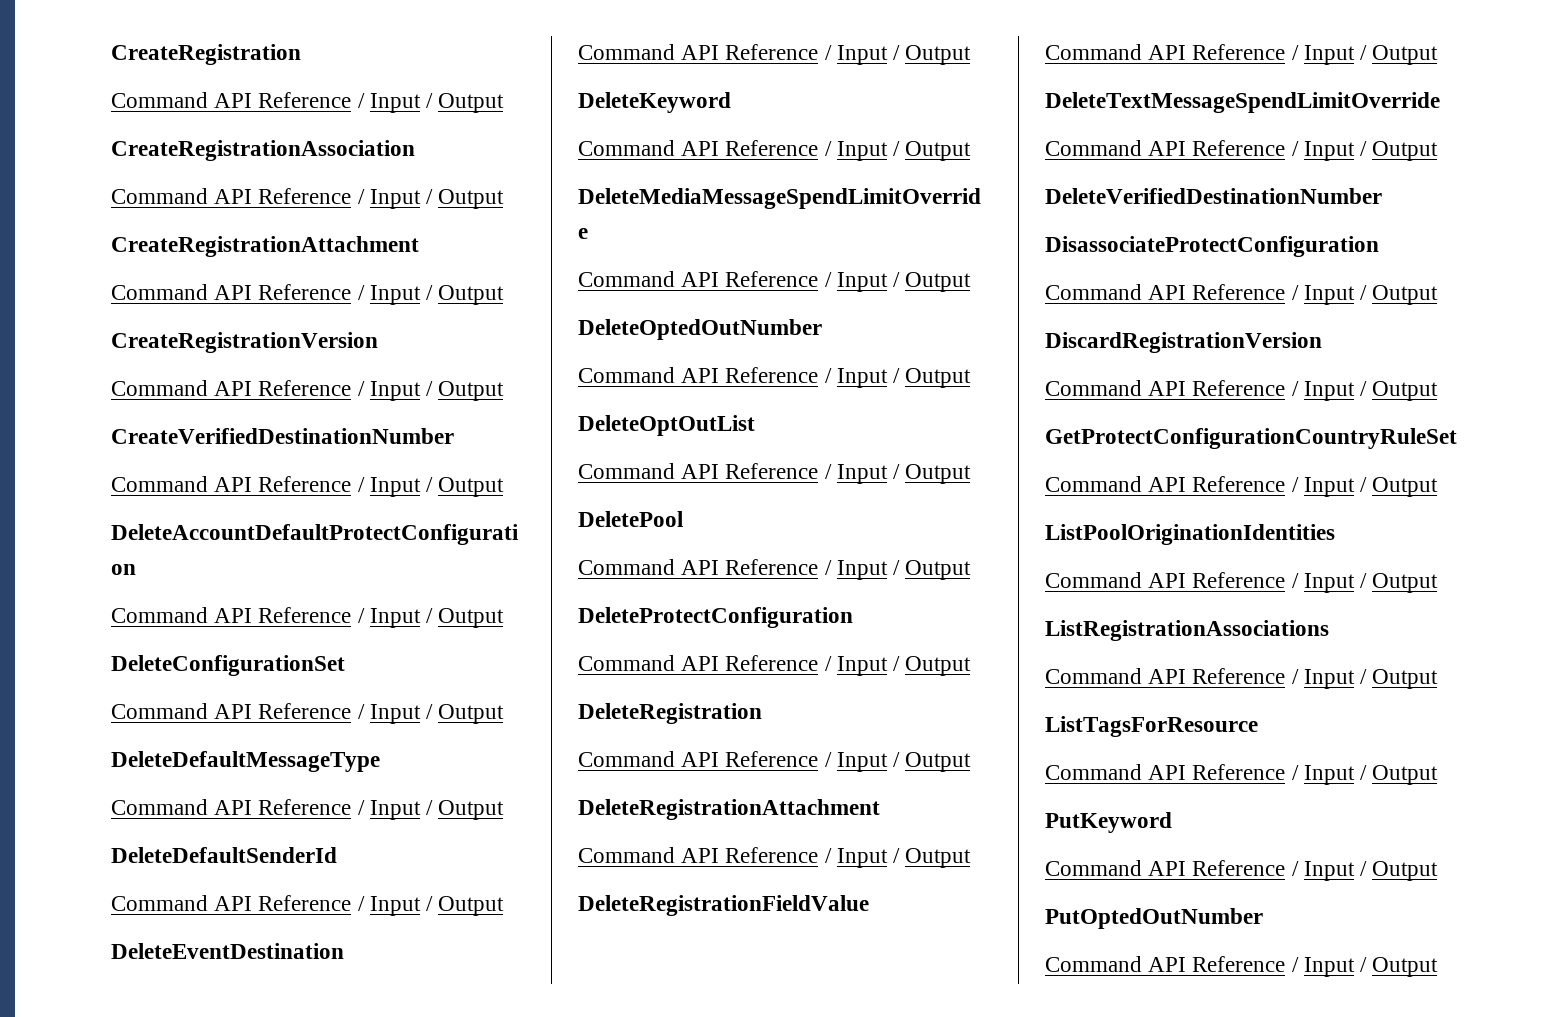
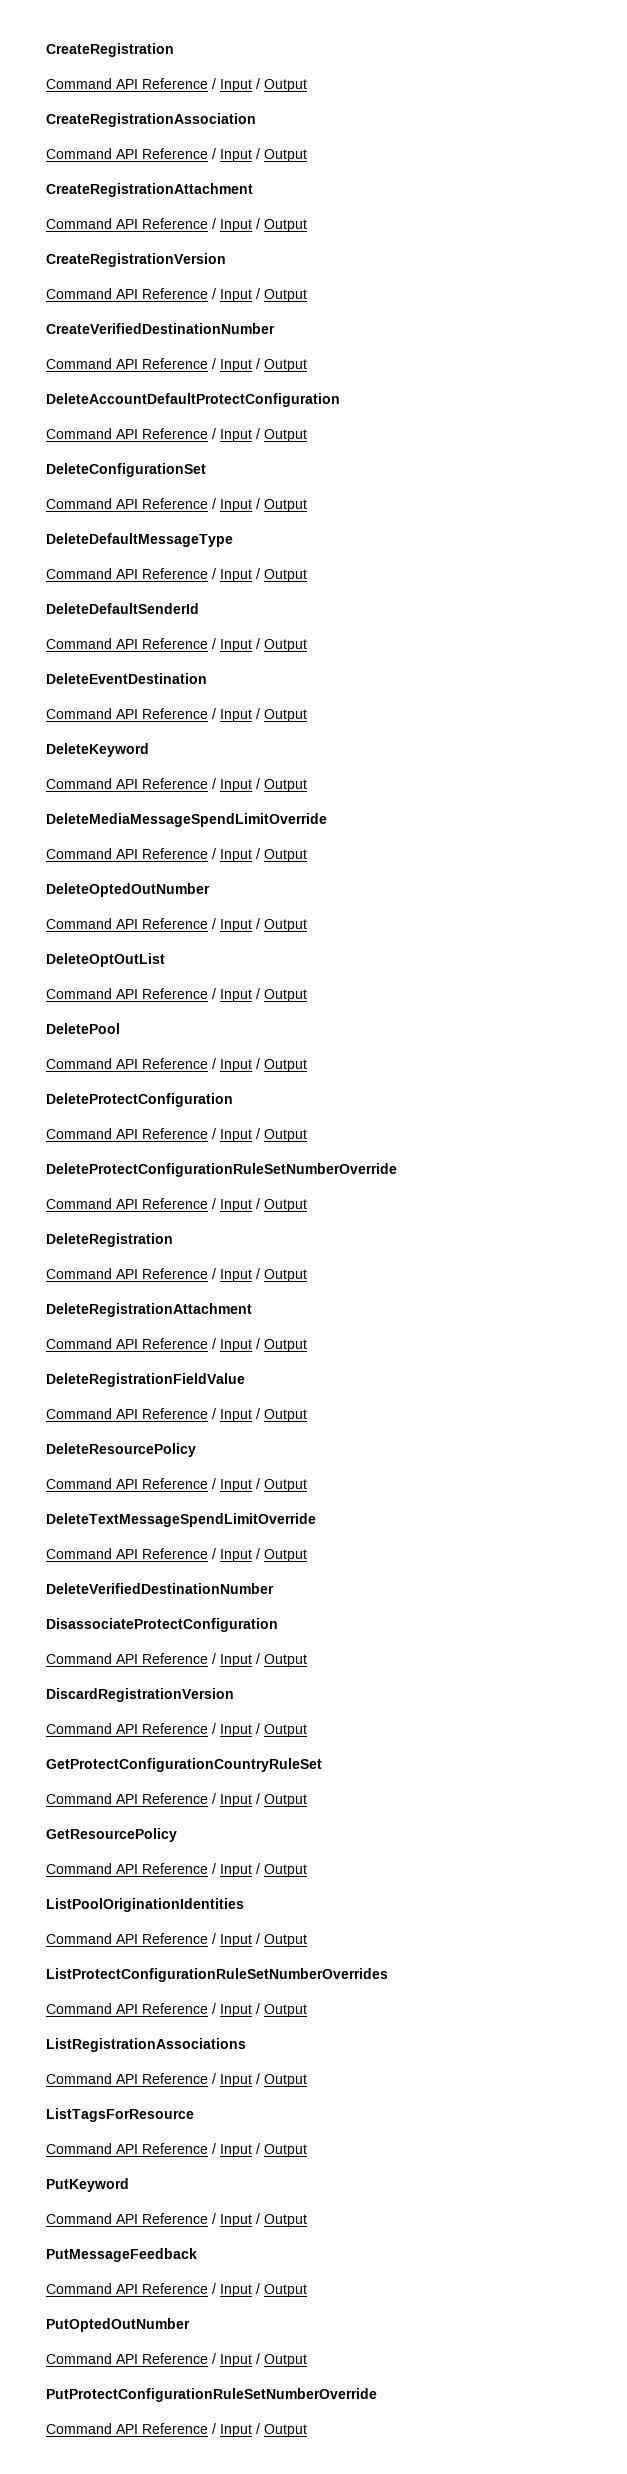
(972, 666) none -> [46,1163,397,1177] [46,1198,307,1212] // DeleteProtectConfigurationRuleSetNumberOverride // Command API Reference / Input / Output
(1439, 55) none -> [46,1443,196,1457] [46,1478,307,1492] // DeleteResourcePolicy // Command API Reference / Input / Output
(1439, 487) none -> [46,1828,177,1842] [46,1863,307,1877] // GetResourcePolicy // Command API Reference / Input / Output
(1439, 583) none -> [46,1968,388,1982] [46,2003,307,2017] // ListProtectConfigurationRuleSetNumberOverrides // Command API Reference / Input / Output
(1439, 871) none -> [46,2248,197,2262] [46,2283,307,2297] // PutMessageFeedback // Command API Reference / Input / Output
(1439, 967) none -> [46,2388,377,2402] [46,2423,307,2437] // PutProtectConfigurationRuleSetNumberOverride // Command API Reference / Input / Output

